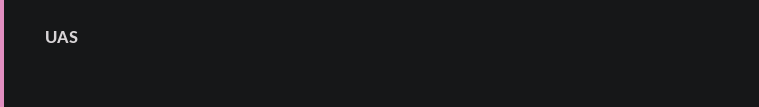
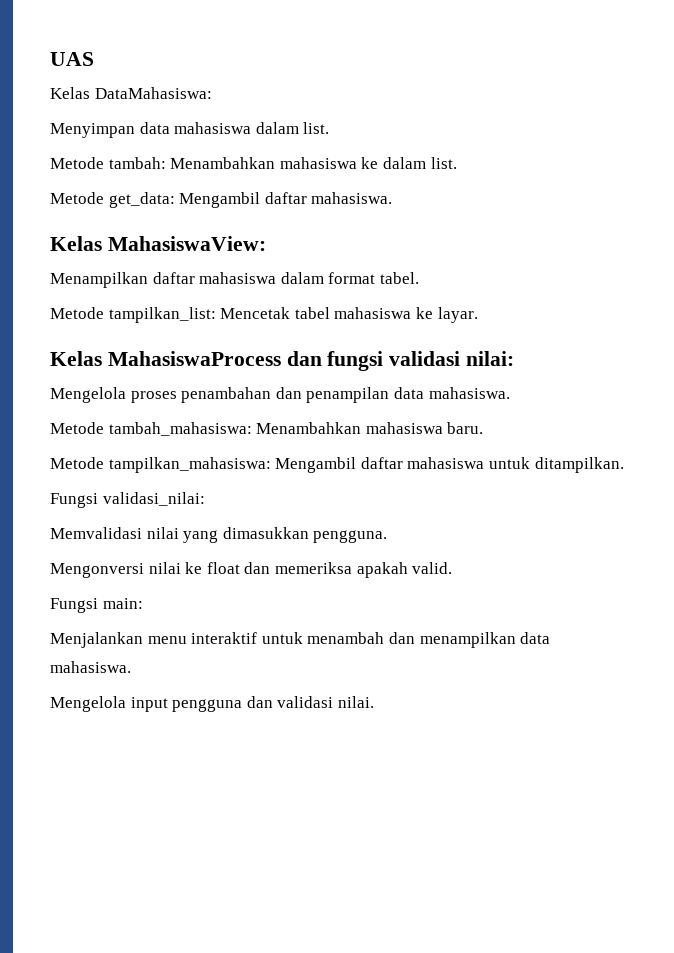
(78, 37) none -> [50,87,212,99] [50,122,330,138] [50,157,457,169] [50,192,393,208] [50,236,266,251] [50,272,419,288] [50,307,478,323] [50,351,515,371] [50,387,510,403] [50,422,484,436] [50,457,624,473] [50,492,205,508] [50,527,388,543] [50,562,453,578] [50,598,143,613] [50,632,551,648] [50,661,131,673] [50,696,374,712] // Kelas DataMahasiswa: // Menyimpan data mahasiswa dalam list. // Metode tambah: Menambahkan mahasiswa ke dalam list. // Metode get_data: Mengambil daftar mahasiswa. // Kelas MahasiswaView: // Menampilkan daftar mahasiswa dalam format tabel. // Metode tampilkan_list: Mencetak tabel mahasiswa ke layar. // Kelas MahasiswaProcess dan fungsi validasi nilai: // Mengelola proses penambahan dan penampilan data mahasiswa. // Metode tambah_mahasiswa: Menambahkan mahasiswa baru. // Metode tampilkan_mahasiswa: Mengambil daftar mahasiswa untuk ditampilkan. // Fungsi validasi_nilai: // Memvalidasi nilai yang dimasukkan pengguna. // Mengonversi nilai ke float dan memeriksa apakah valid. // Fungsi main: // Menjalankan menu interaktif untuk menambah dan menampilkan data mahasiswa. // Mengelola input pengguna dan validasi nilai.

